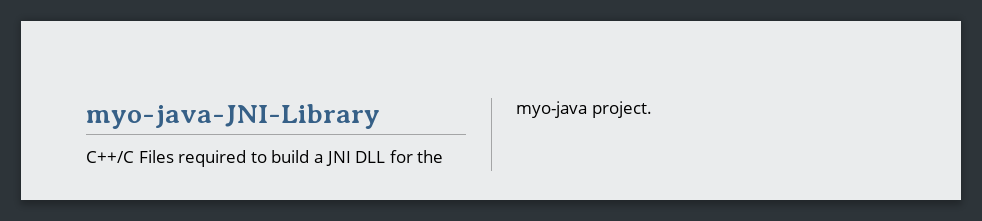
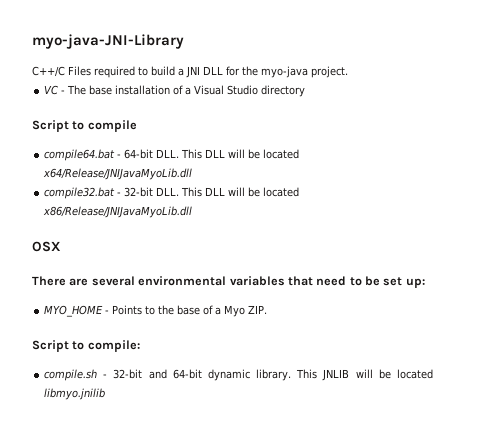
(652, 109) none -> [44,85,306,97] [32,120,137,132] [44,149,300,161] [43,168,193,180] [44,187,300,199] [43,206,193,218] [32,241,61,252] [32,276,425,288] [44,305,268,317] [32,340,140,352] [44,369,433,381] [44,388,106,400] // VC - The base installation of a Visual Studio directory // Script to compile // compile64.bat - 64-bit DLL. This DLL will be located x64/Release/JNIJavaMyoLib.dll // compile32.bat - 32-bit DLL. This DLL will be located x86/Release/JNIJavaMyoLib.dll // OSX // There are several environmental variables that need to be set up: // MYO_HOME - Points to the base of a Myo ZIP. // Script to compile: // compile.sh - 32-bit and 64-bit dynamic library. This JNLIB will be located libmyo.jnilib

